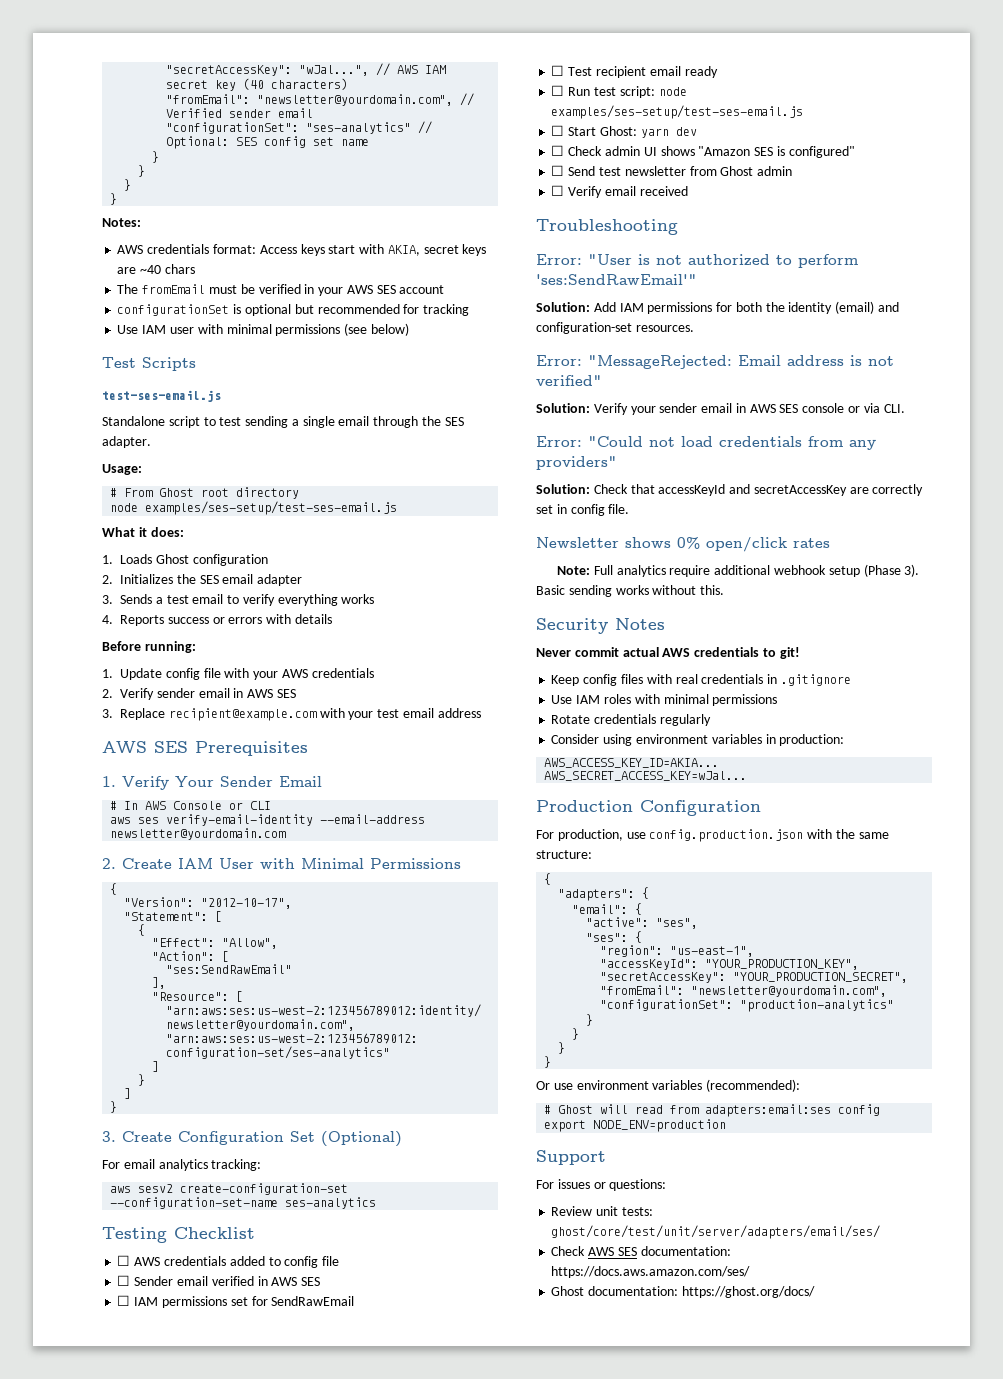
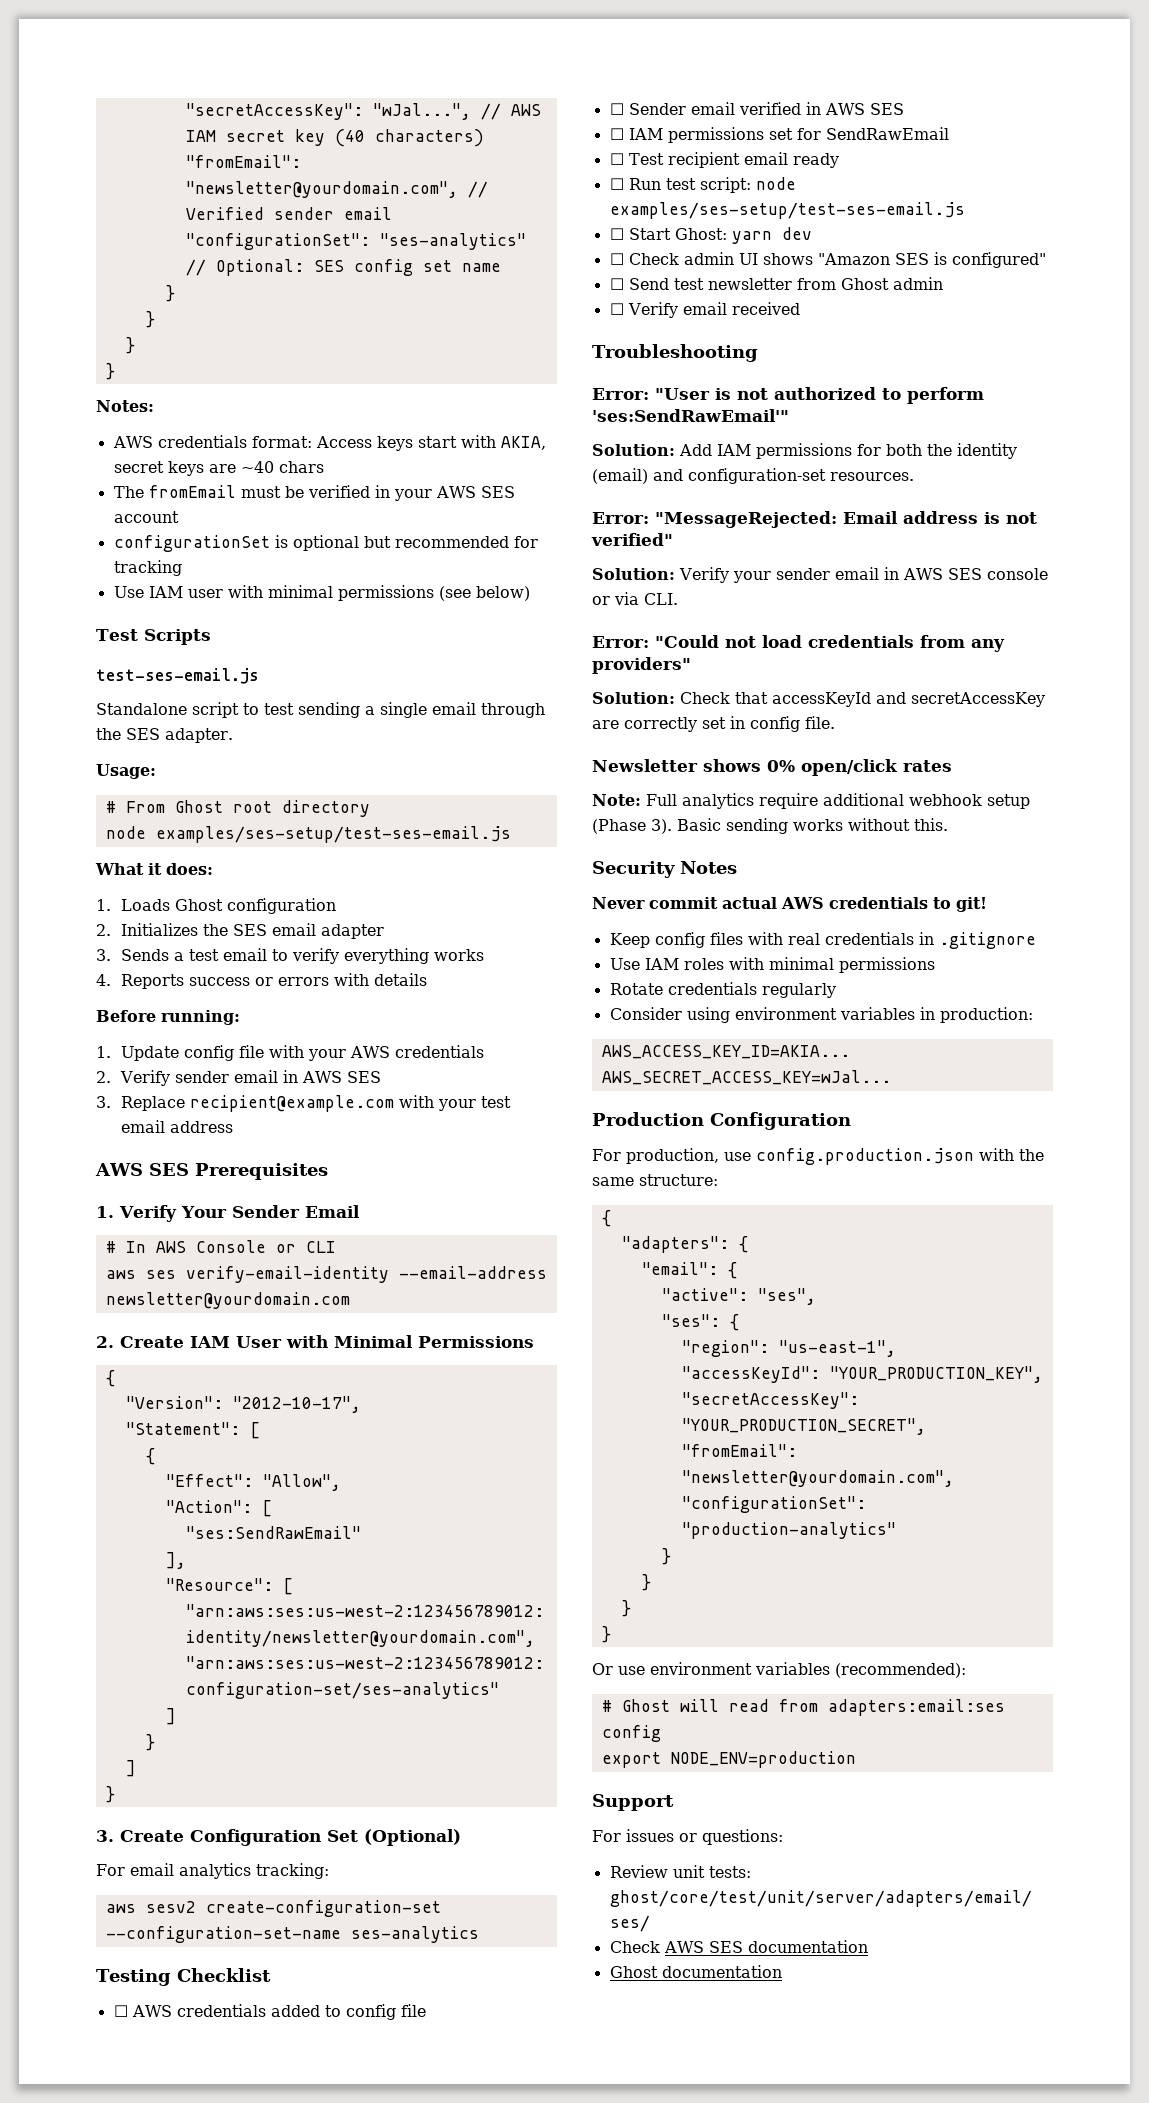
[640,1246,731,1256] [551,1266,751,1278] [551,1286,815,1298] documentation: https://docs.aws.amazon.com/ses/ // Ghost documentation: https://ghost.org/docs/ -> [747,1940,868,1953] [609,1965,782,1978] documentation // Ghost documentation

